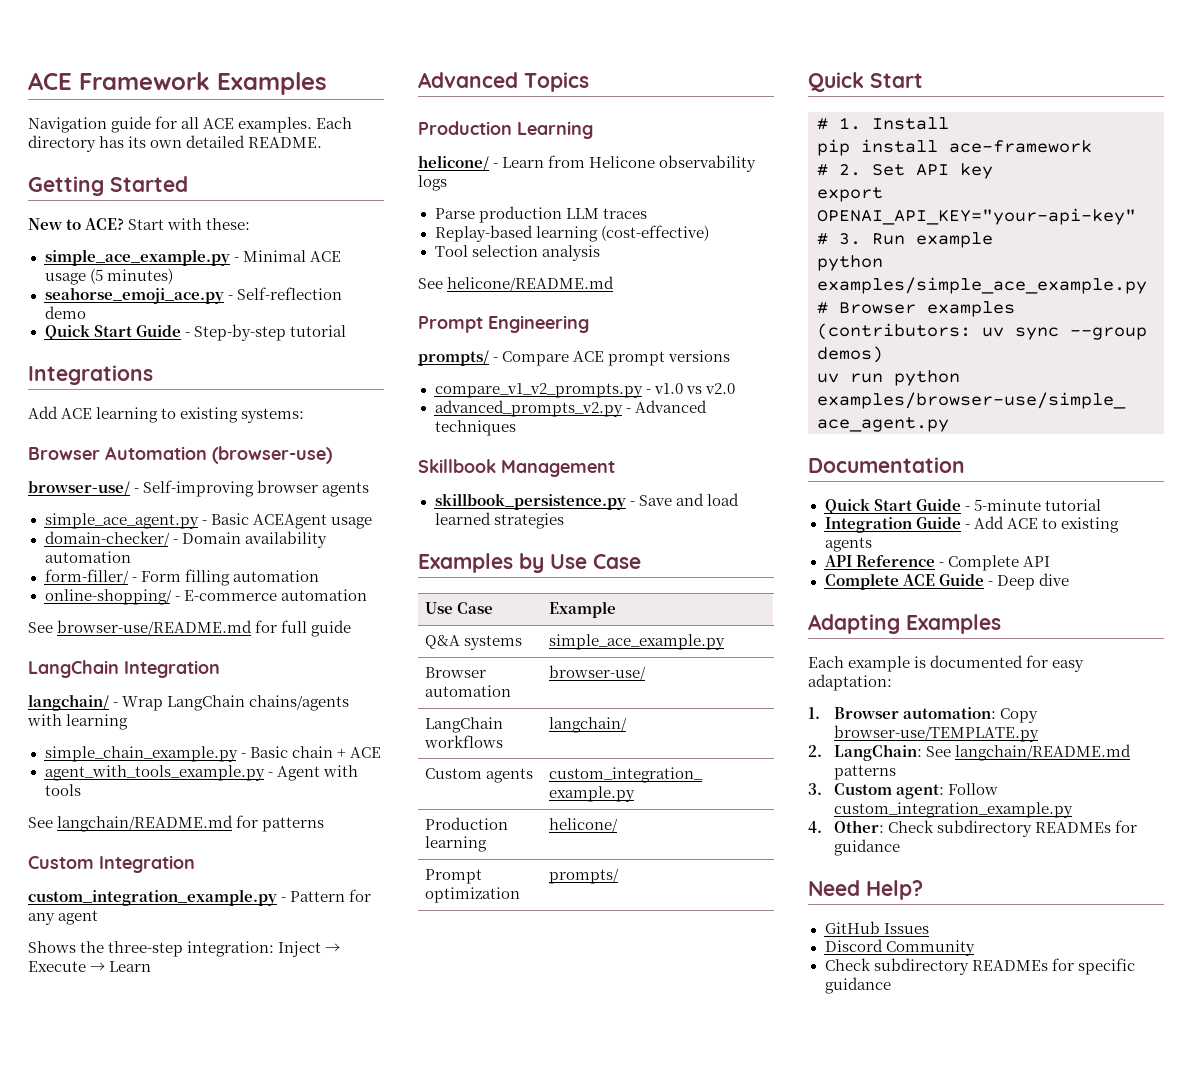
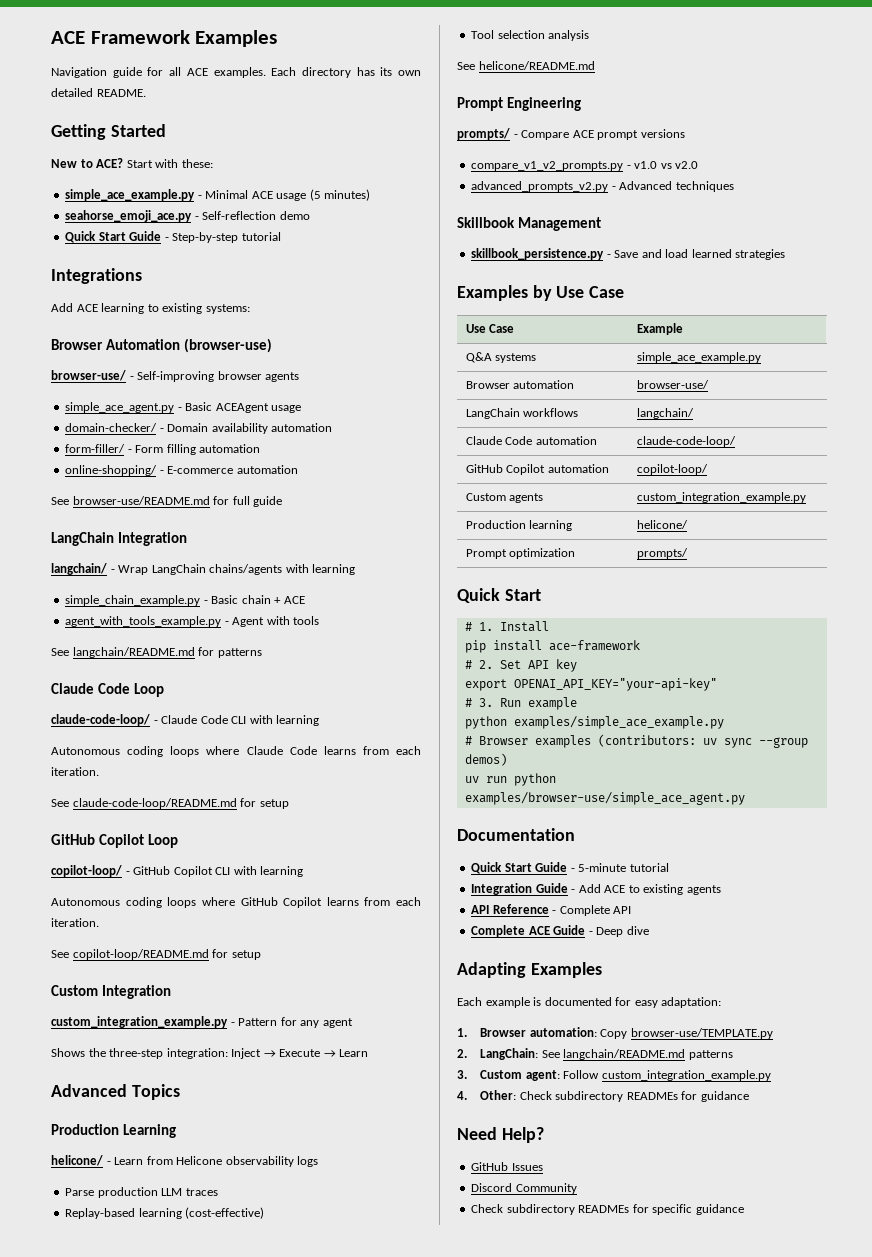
(325, 824) none -> [51,683,165,697] [51,714,320,726] [51,746,421,757] [51,767,99,776] [51,798,289,809] [51,834,179,848] [51,865,304,877] [51,897,421,908] [51,918,99,927] [51,949,261,960] // Claude Code Loop // claude-code-loop/ - Claude Code CLI with learning // Autonomous coding loops where Claude Code learns from each iteration. // See claude-code-loop/README.md for setup // GitHub Copilot Loop // copilot-loop/ - GitHub Copilot CLI with learning // Autonomous coding loops where GitHub Copilot learns from each iteration. // See copilot-loop/README.md for setup
(627, 725) none -> [465,436,597,445] [636,436,736,447] [465,464,609,475] [636,464,708,475] // Claude Code automation | claude-code-loop/ // GitHub Copilot automation | copilot-loop/

